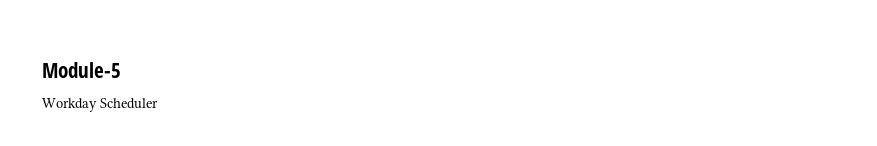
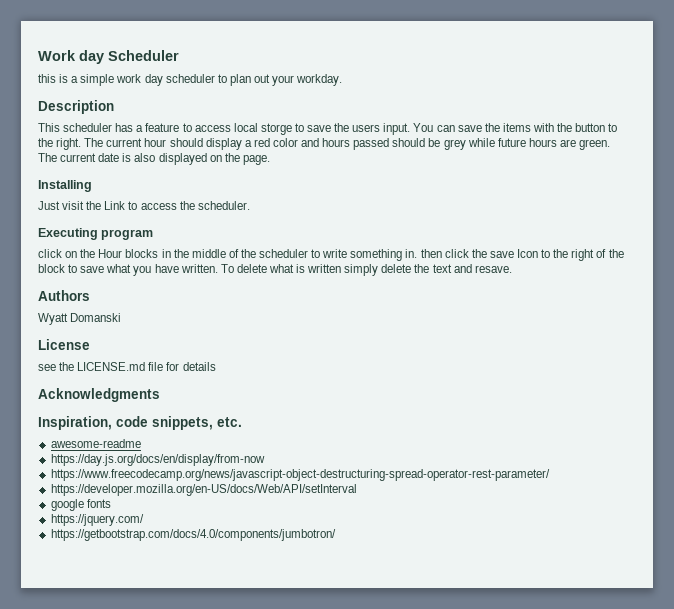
[42,62,121,78] [42,98,158,112] Module-5 // Workday Scheduler -> [38,50,179,64] [38,74,343,86] [38,100,114,114] [38,123,618,135] [38,138,611,150] [38,153,270,165] [38,180,92,192] [38,201,250,210] [38,228,154,240] [38,249,624,261] [38,264,512,276] [38,290,90,301] [38,313,122,325] [38,339,90,350] [38,362,216,371] [38,388,160,402] [38,416,242,430] [50,439,141,448] [50,454,265,466] [50,469,550,481] [50,484,357,496] [50,499,111,511] [50,514,144,526] [50,529,336,541] Work day Scheduler // this is a simple work day scheduler to plan out your workday. // Description // This scheduler has a feature to access local storge to save the users input. You can save the items with the button to the right. The current hour should display a red color and hours passed should be grey while future hours are green. The current date is also displayed on the page. // Installing // Just visit the Link to access the scheduler. // Executing program // click on the Hour blocks in the middle of the scheduler to write something in. then click the save Icon to the right of the block to save what you have written. To delete what is written simply delete the text and resave. // Authors // Wyatt Domanski // License // see the LICENSE.md file for details // Acknowledgments // Inspiration, code snippets, etc. // awesome-readme // https://day.js.org/docs/en/display/from-now // https://www.freecodecamp.org/news/javascript-object-destructuring-spread-operator-rest-parameter/ // https://developer.mozilla.org/en-US/docs/Web/API/setInterval // google fonts // https://jquery.com/ // https://getbootstrap.com/docs/4.0/components/jumbotron/

